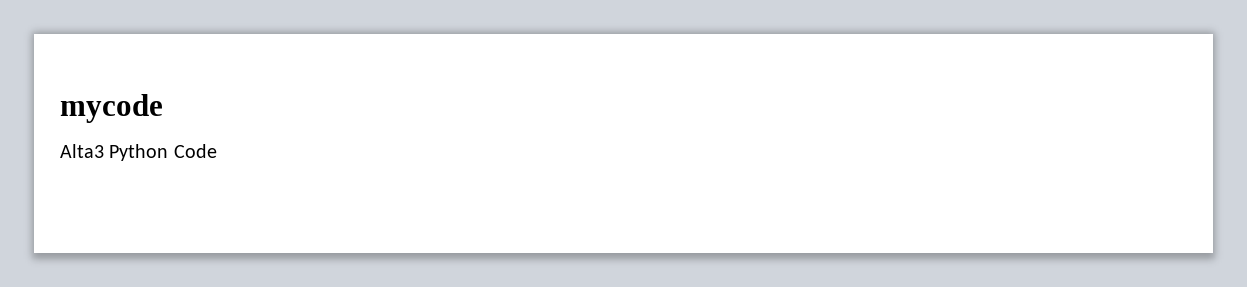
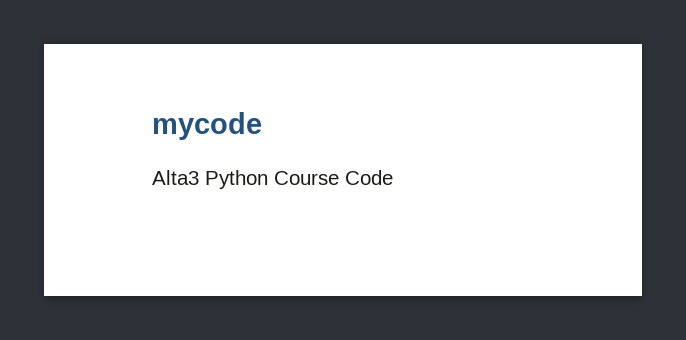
(169, 152) none -> [274,171,339,185] Course

